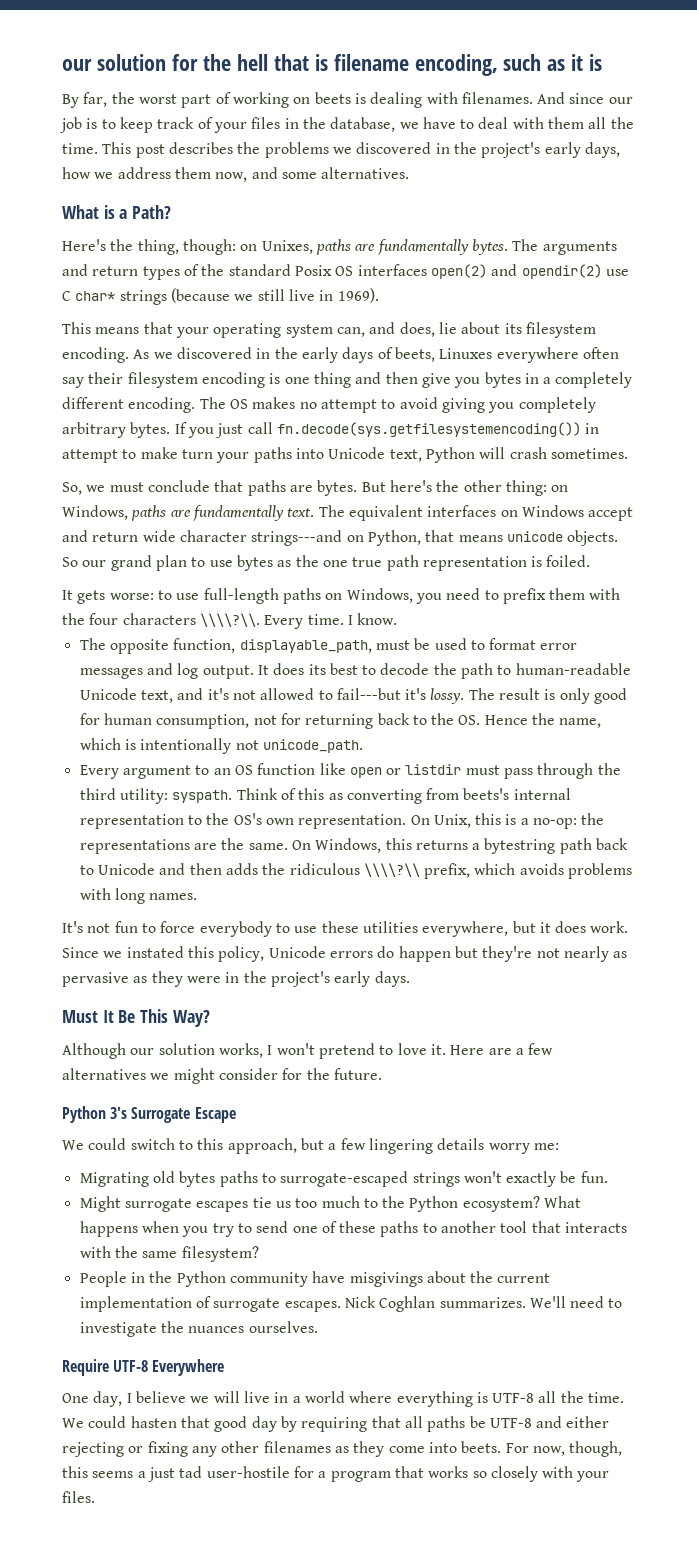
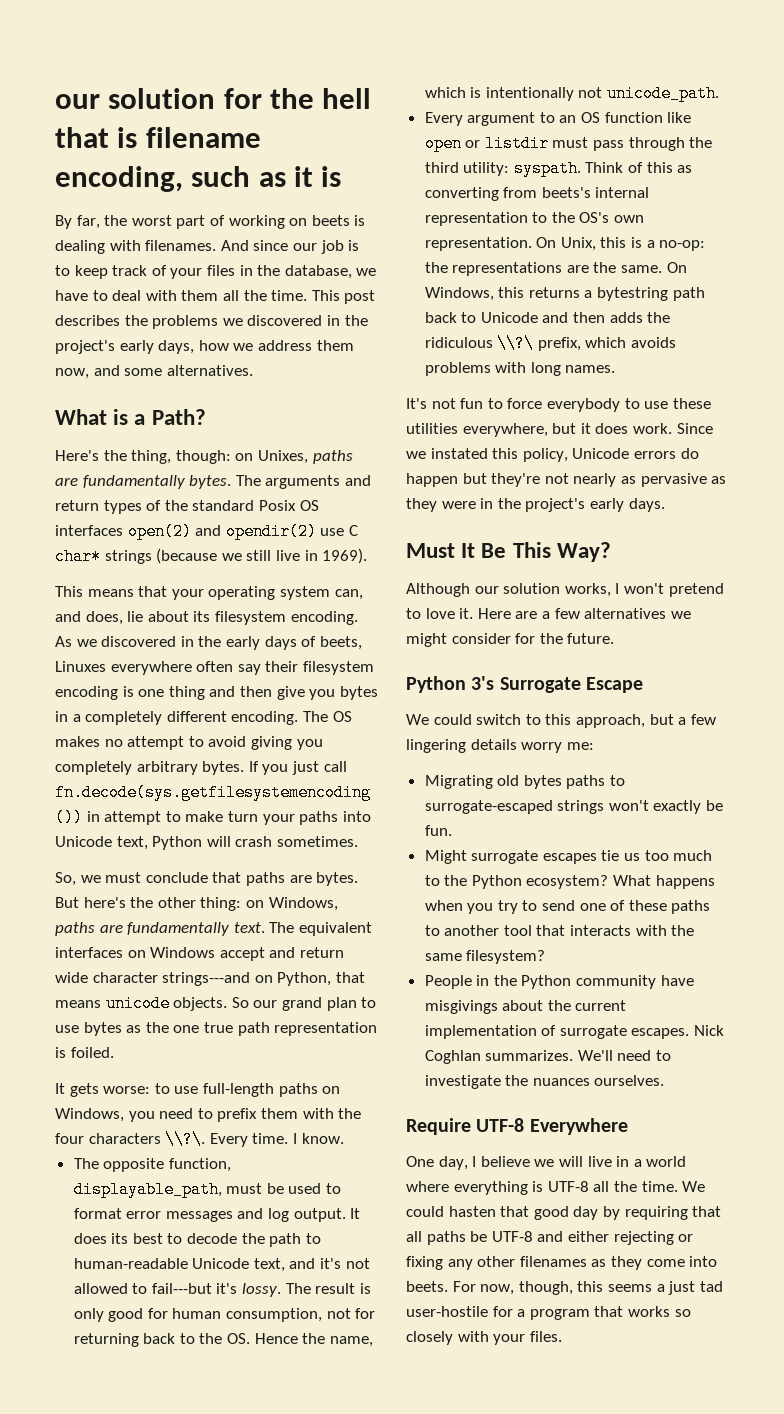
[199,613,260,627] \\\\?\\. -> [165,1131,206,1148] \\?\.
[363,863,420,877] \\\\?\\ -> [497,335,535,352] \\?\

